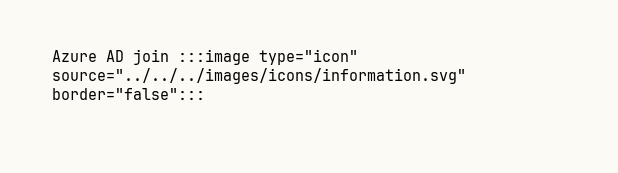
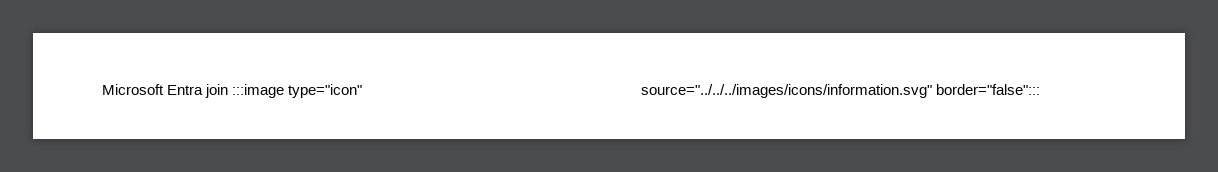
[52,50,124,62] Azure AD -> [102,84,204,95] Microsoft Entra

